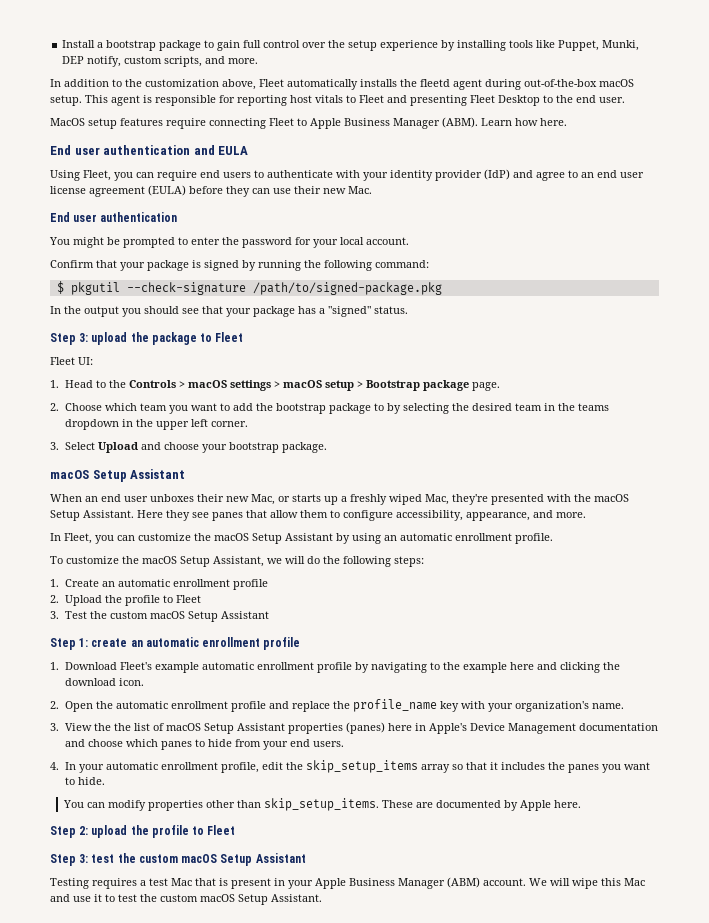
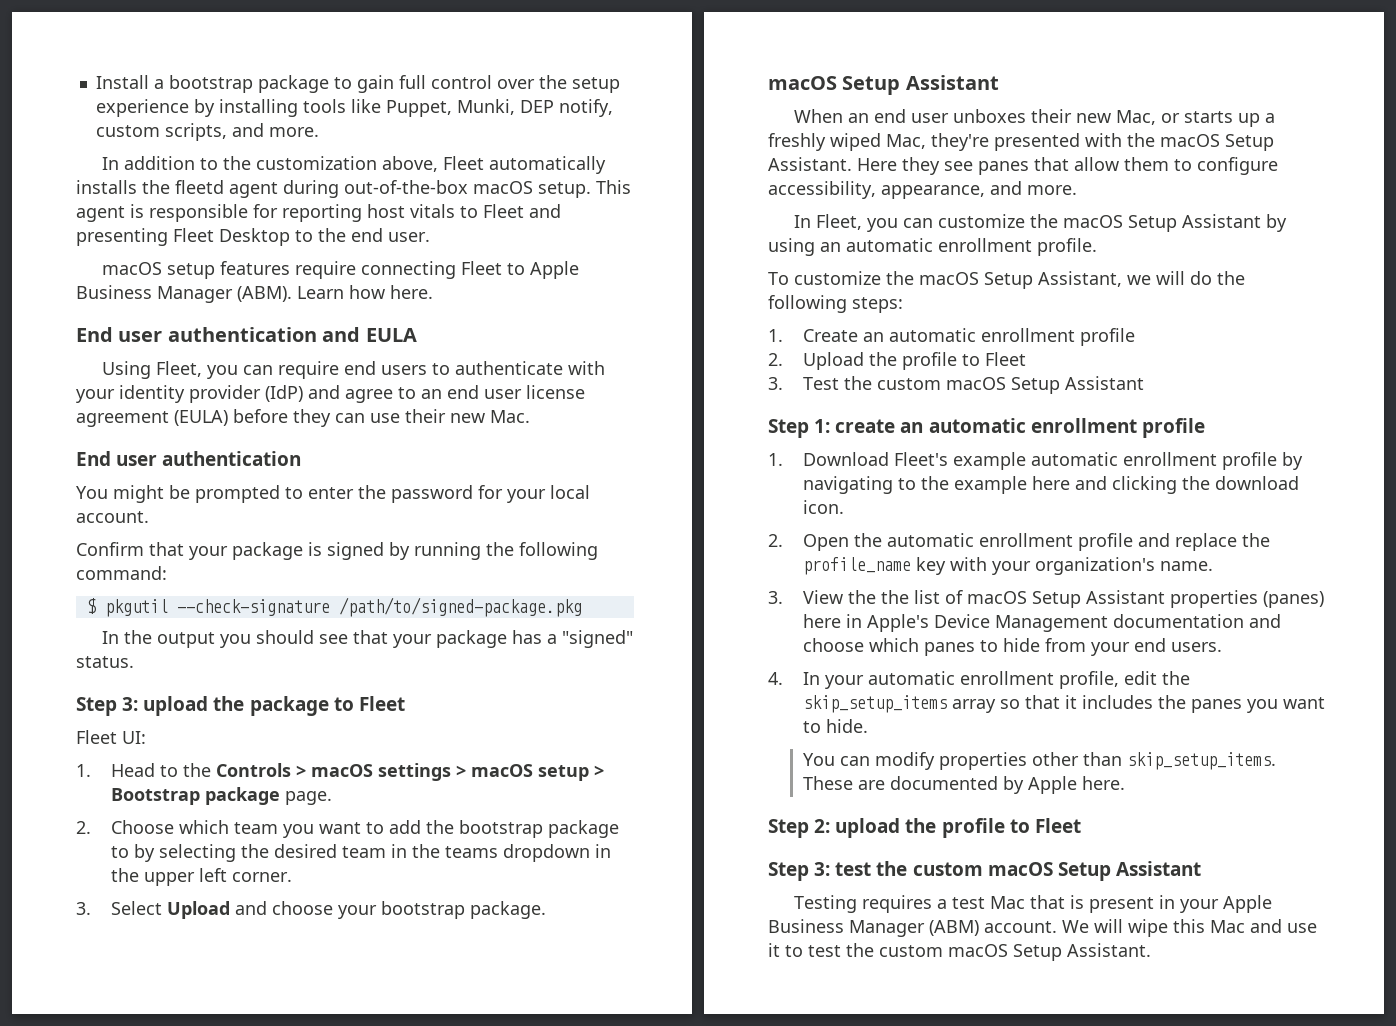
[50,118,85,126] MacOS -> [101,262,162,275] macOS

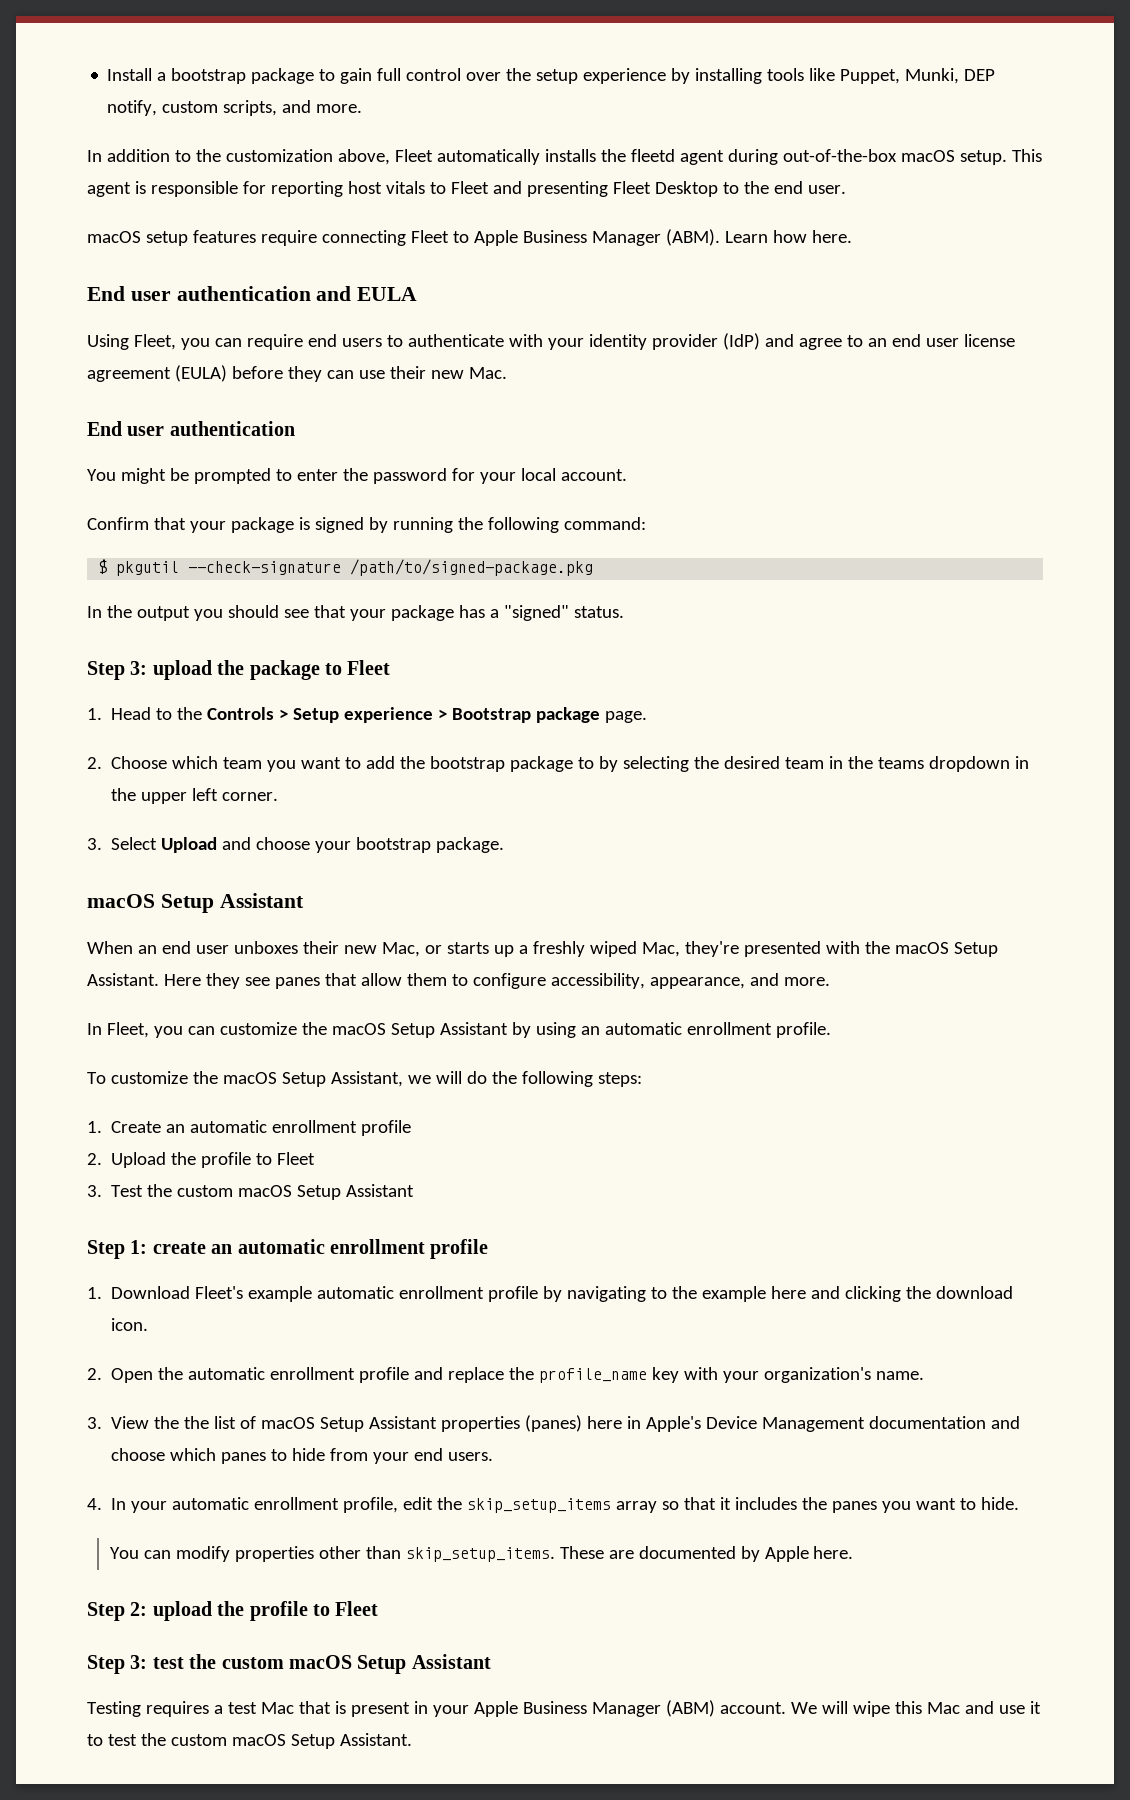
[76,730,146,744] // Fleet UI: -> (391, 667) none
[310,763,589,781] macOS settings > macOS setup -> [293,707,434,723] Setup experience

